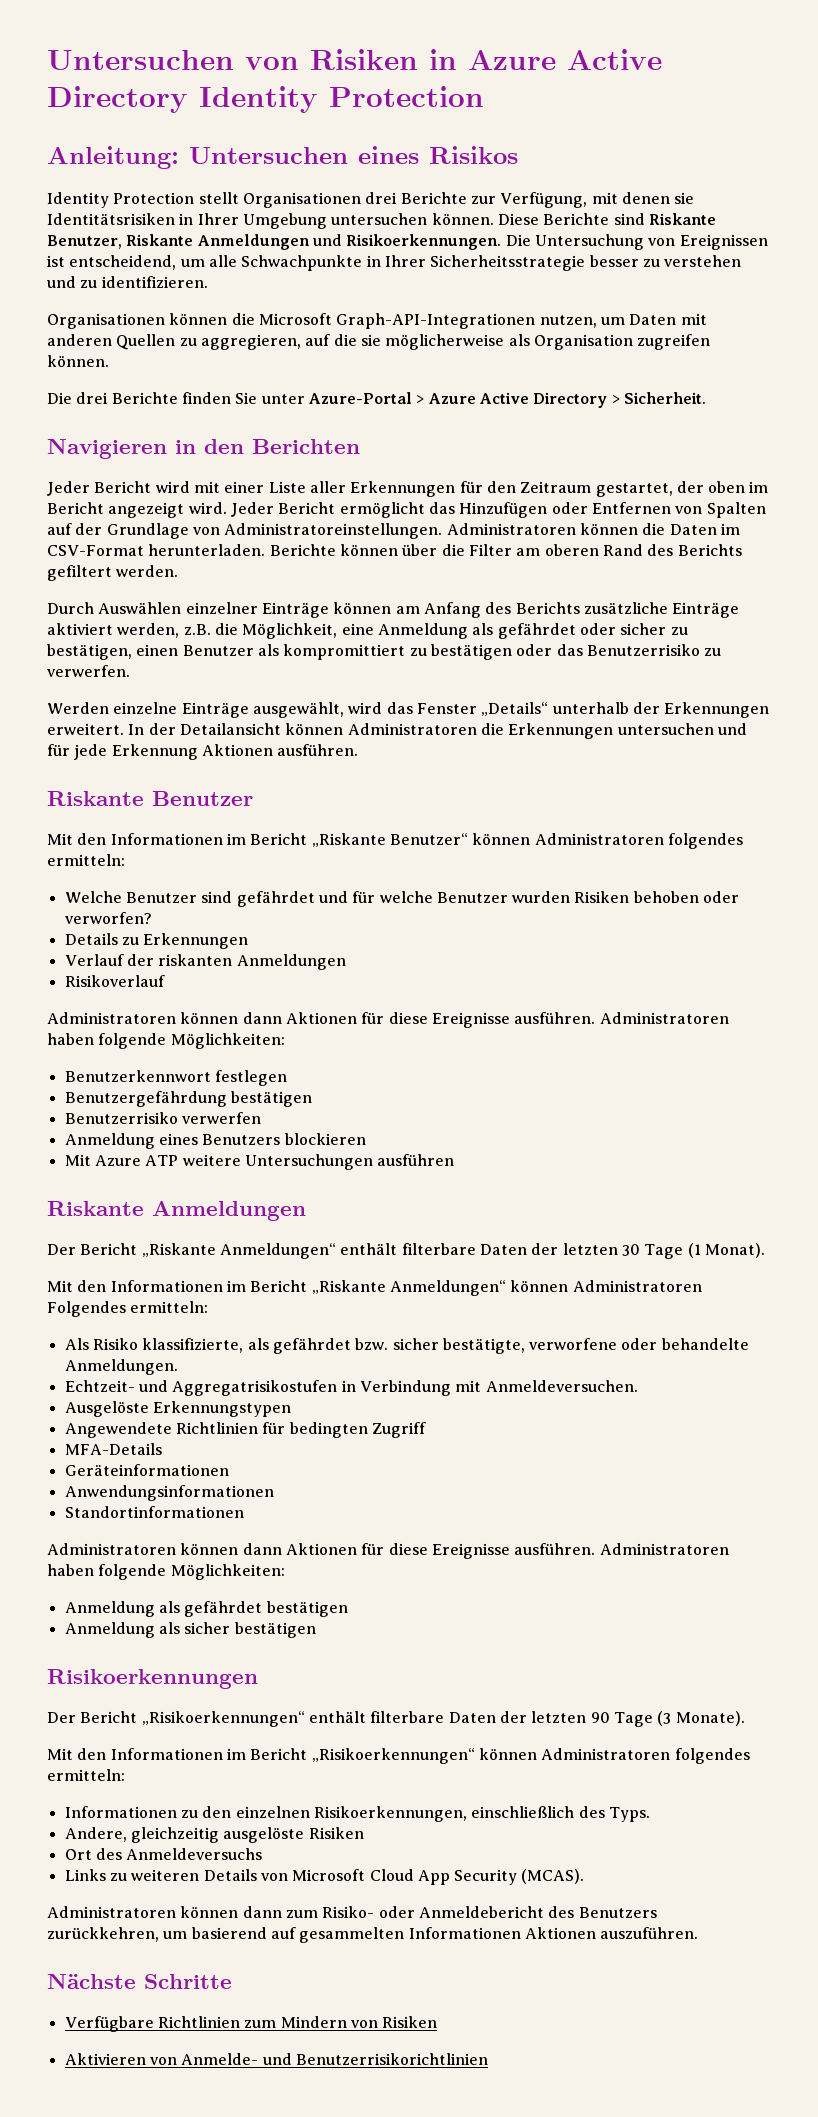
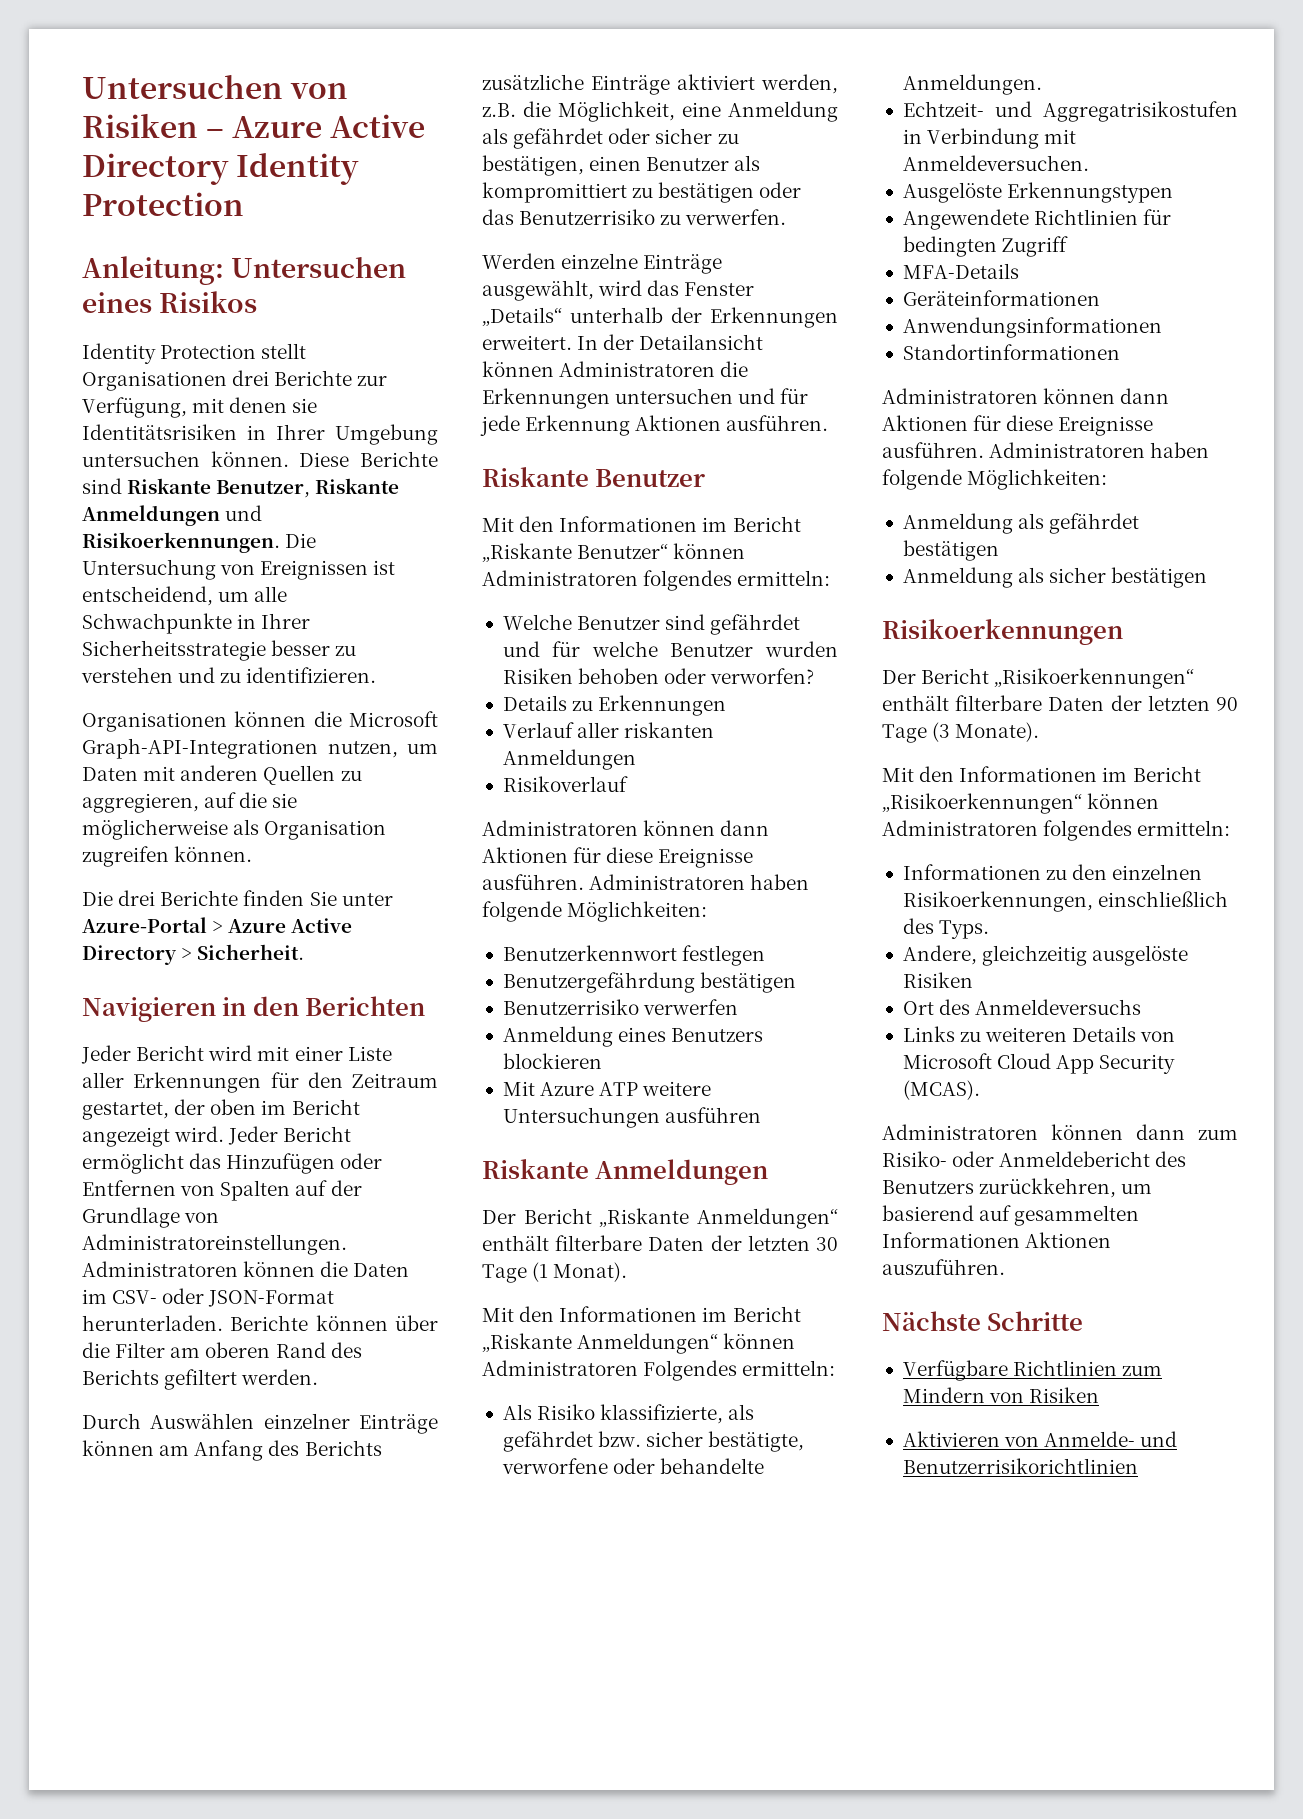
[429,49,457,70] in -> [206,129,225,138] –
[47,545,144,556] CSV-Format -> [112,1288,335,1307] CSV- oder JSON-Format
[126,954,154,966] der -> [577,722,620,738] aller

